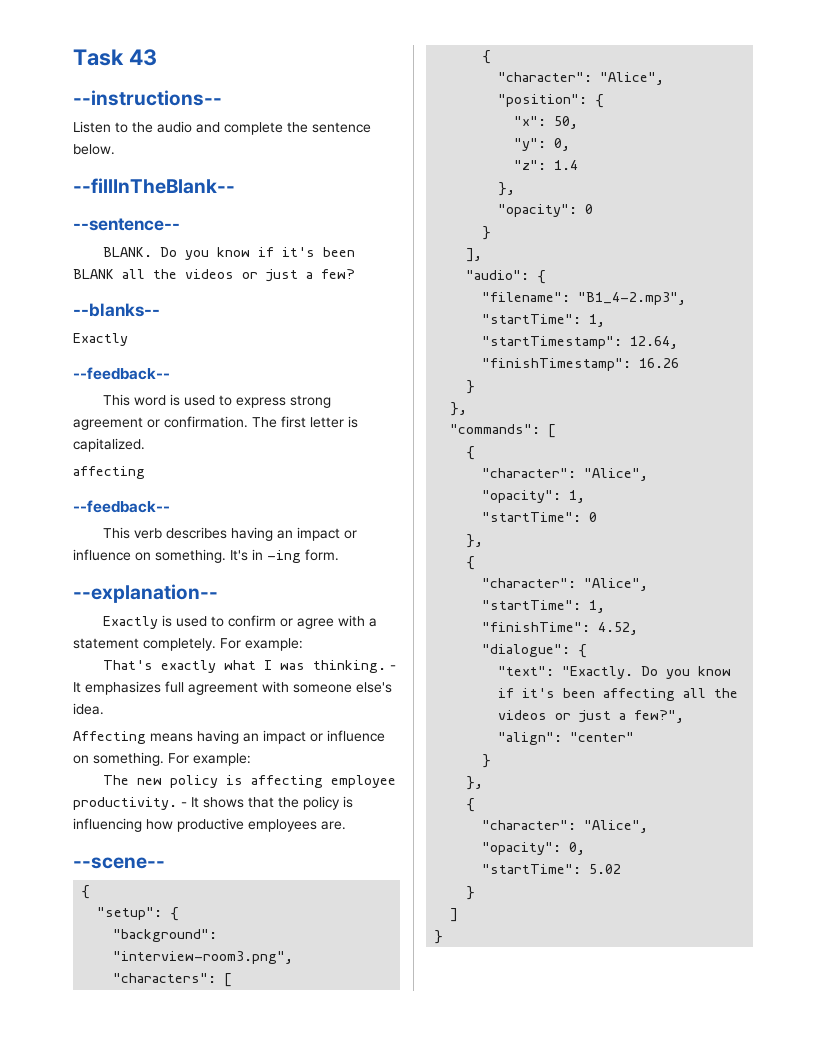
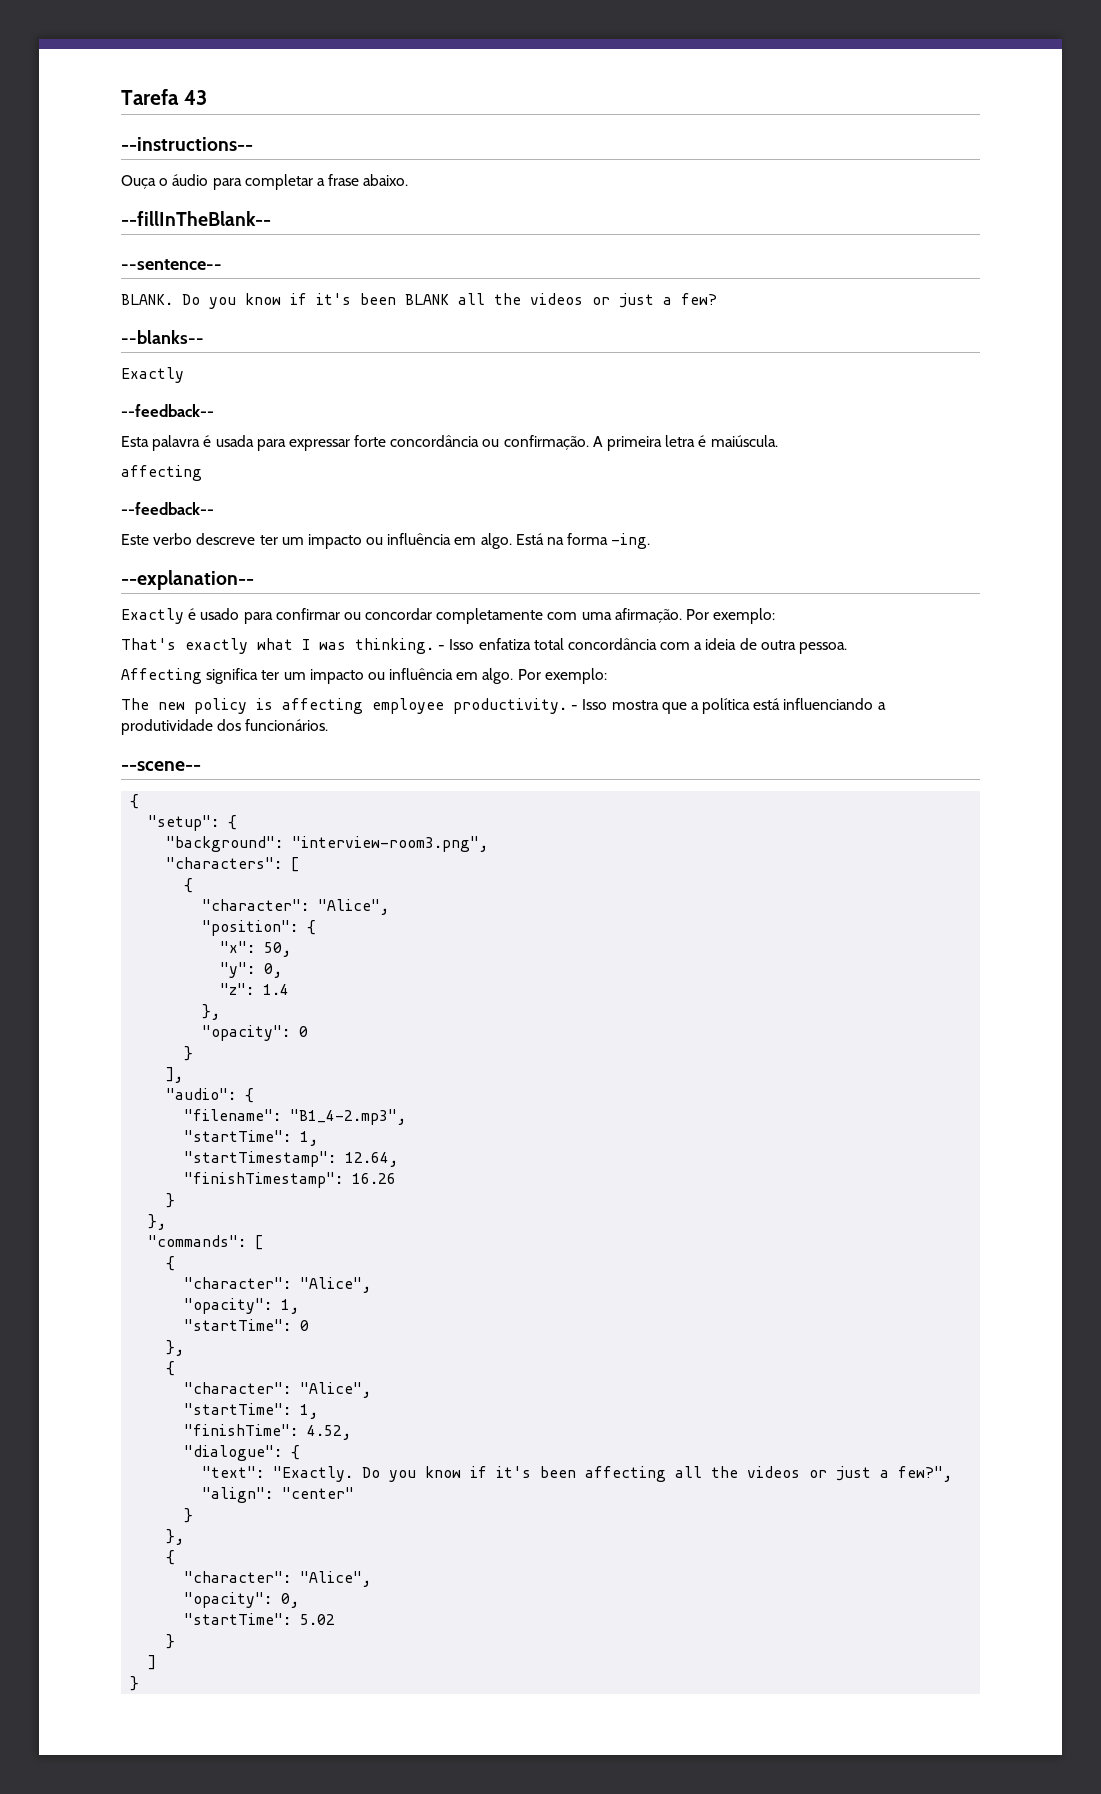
[73,49,124,66] Task -> [121,89,179,105] Tarefa
[73,121,371,135] [73,144,115,155] Listen to the audio and complete the sentence below. -> [121,174,409,190] Ouça o áudio para completar a frase abaixo.
[103,394,332,408] [73,416,358,430] [73,438,145,452] [73,466,145,479] [73,500,170,513] [103,527,358,541] [73,549,339,563] [73,584,218,603] [103,615,378,629] [73,638,303,651] This word is used to express strong agreement or confirmation. The first letter is capitalized. // affecting // --feedback-- // This verb describes having an impact or influence on something. It's in -ing form. // --explanation-- // Exactly is used to confirm or agree with a statement completely. For example: -> [121,435,778,451] [121,465,202,481] [121,502,214,515] [121,533,651,549] [121,570,254,590] [121,608,776,624] Esta palavra é usada para expressar forte concordância ou confirmação. A primeira letra é maiúscula. // affecting // --feedback-- // Este verbo descreve ter um impacto ou influência em algo. Está na forma -ing. // --explanation-- // Exactly é usado para confirmar ou concordar completamente com uma afirmação. Por exemplo:
[73,681,392,695] [73,703,104,715] [73,730,385,744] [73,752,251,766] It emphasizes full agreement with someone else's idea. // Affecting means having an impact or influence on something. For example: -> [449,638,848,654] [121,668,607,684] Isso enfatiza total concordância com a ideia de outra pessoa. // Affecting significa ter um impacto ou influência em algo. Por exemplo:
[191,796,353,810] [73,818,346,832] It shows that the policy is influencing how productive employees are. -> [582,698,886,714] [121,719,329,735] Isso mostra que a política está influenciando a produtividade dos funcionários.

